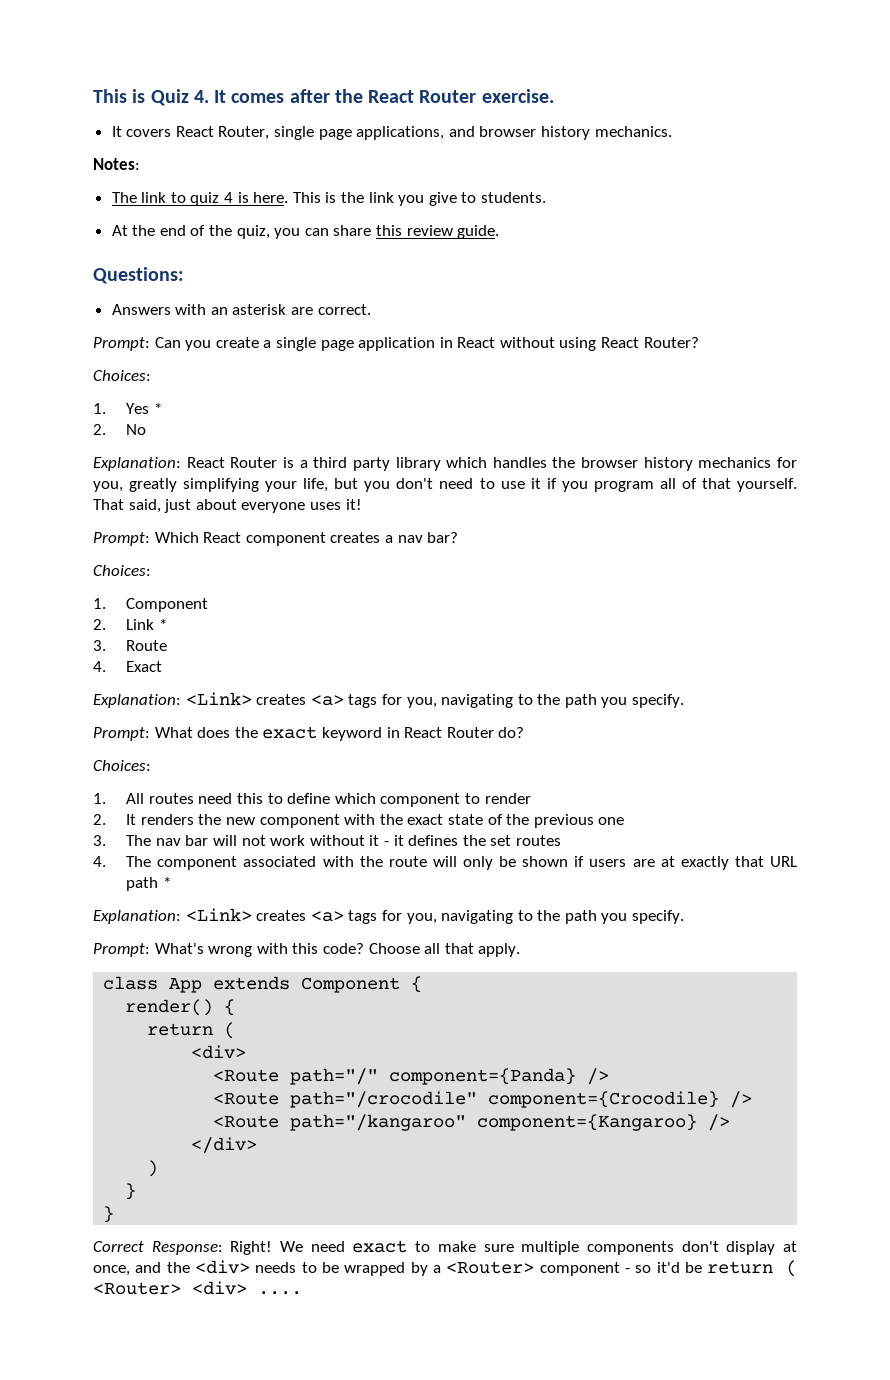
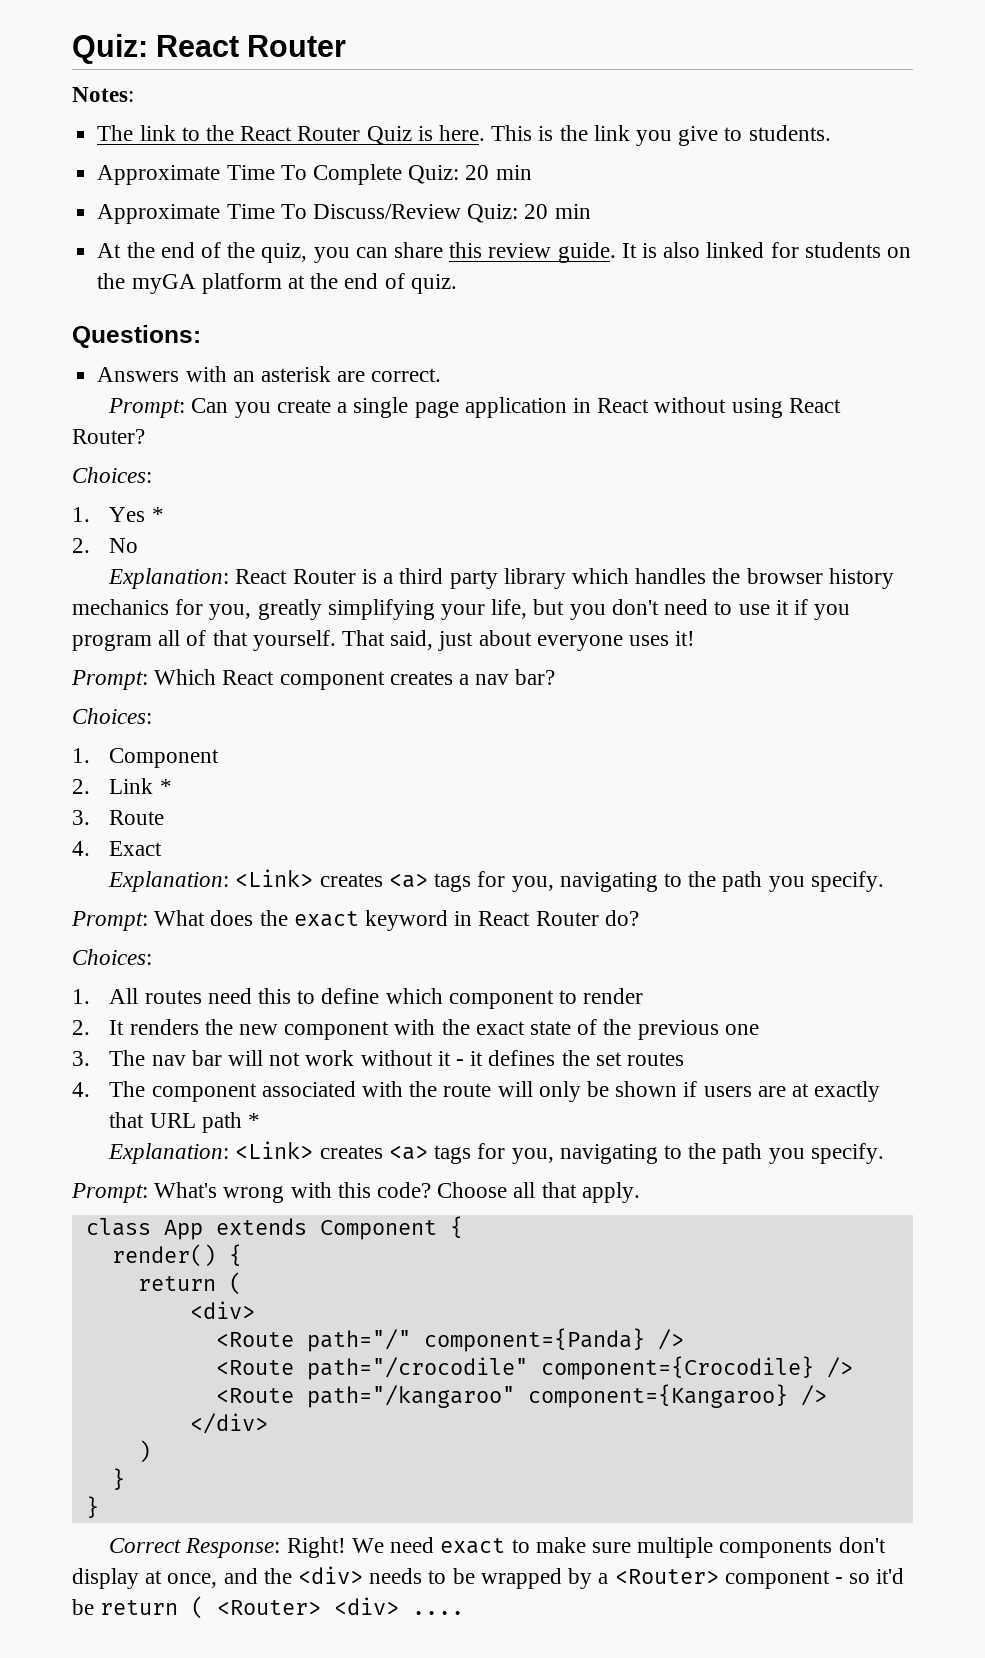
[93,89,554,106] [111,126,672,140] This is Quiz 4. It comes after the React Router exercise. // It covers React Router, single page applications, and browser history mechanics. -> [72,34,347,64] Quiz: React Router
[190,192,234,206] quiz 4 -> [205,125,412,145] the React Router Quiz
(546, 197) none -> [97,164,532,185] [97,204,591,224] // Approximate Time To Complete Quiz: 20 min // Approximate Time To Discuss/Review Quiz: 20 min
(500, 232) none -> [621,242,912,258] [97,273,457,294] It is also linked for students on the myGA platform at the end of quiz.

